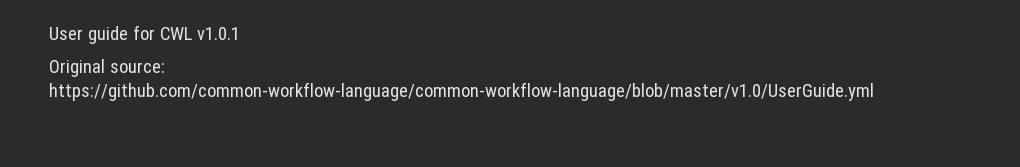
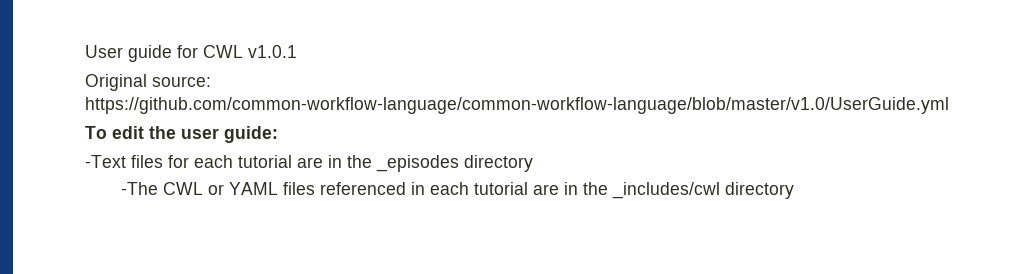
(874, 91) none -> [85,126,278,143] [85,155,533,172] [121,182,795,199] // To edit the user guide: // -Text files for each tutorial are in the _episodes directory // -The CWL or YAML files referenced in each tutorial are in the _includes/cwl directory

